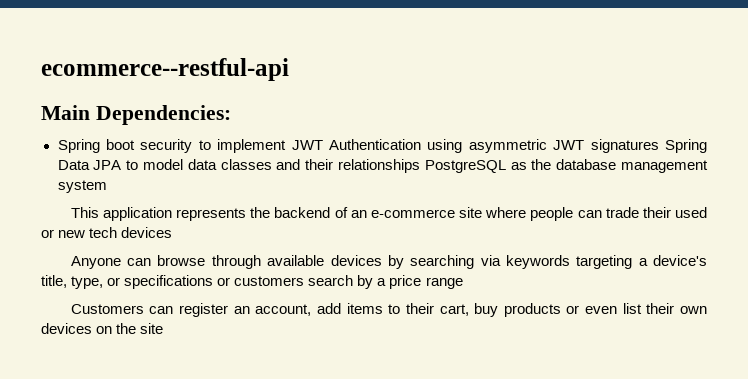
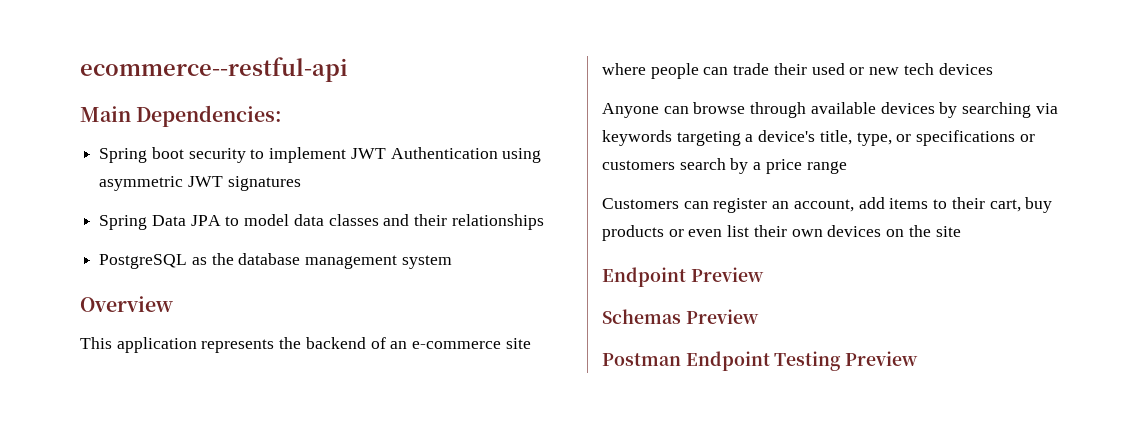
(659, 146) none -> (301, 183) //
(420, 166) none -> (544, 222) //
(107, 186) none -> [80,296,173,312] // Overview
(164, 328) none -> [602,267,764,287] [602,309,759,324] [602,351,919,371] // Endpoint Preview // Schemas Preview // Postman Endpoint Testing Preview

